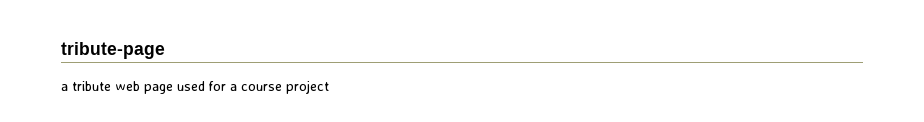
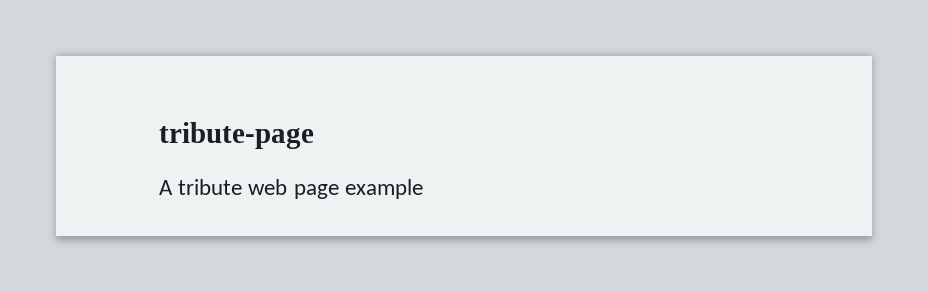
[61,84,68,91] a -> [159,180,173,195] A
[177,80,329,94] used for a course project -> [344,179,423,199] example

